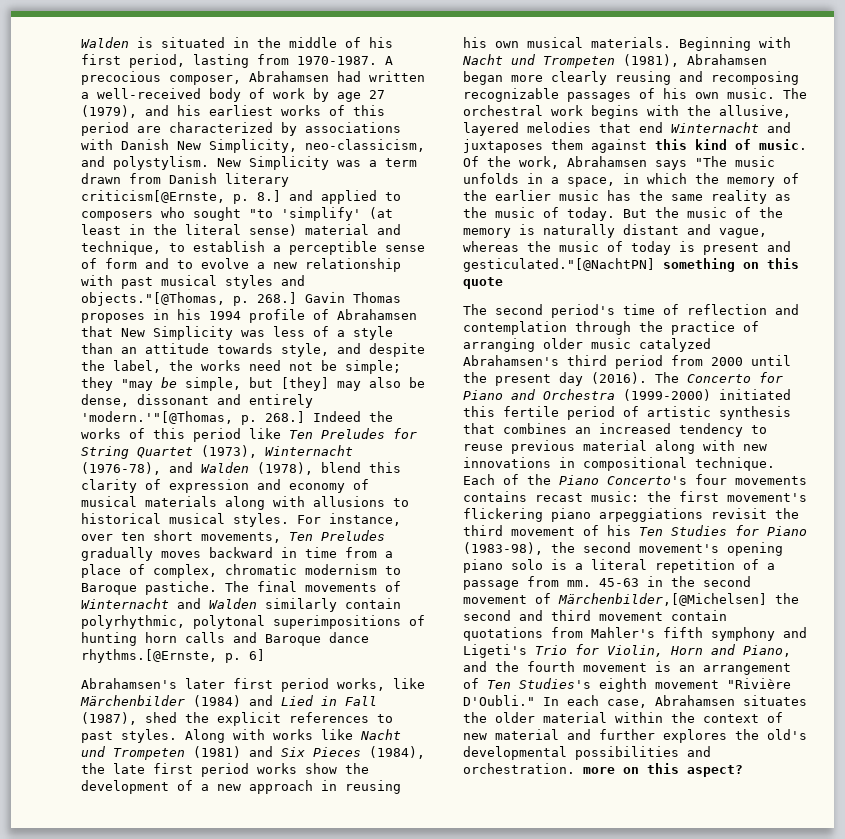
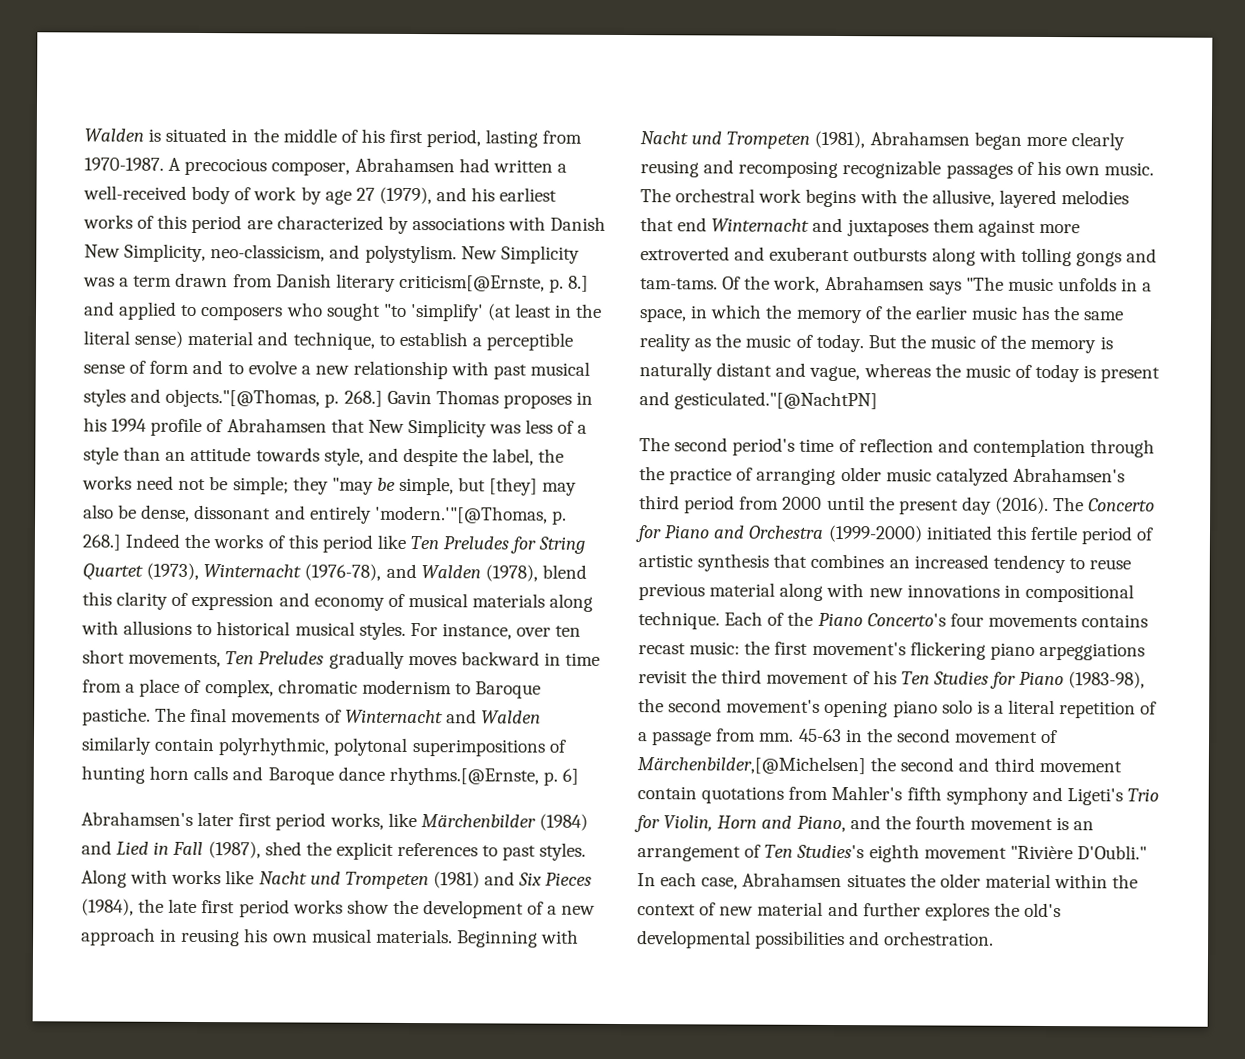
[655,139,807,150] this kind of music. -> [1038,223,1080,234] [640,246,1158,267] [640,278,718,290] more extroverted and exuberant outbursts along with tolling gongs and tam-tams.
[663,258,799,272] [463,277,503,289] something on this quote -> (879, 401) none
[583,763,743,777] more on this aspect? -> (995, 938) none

